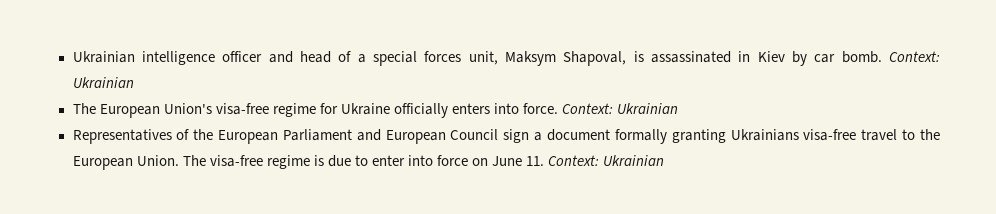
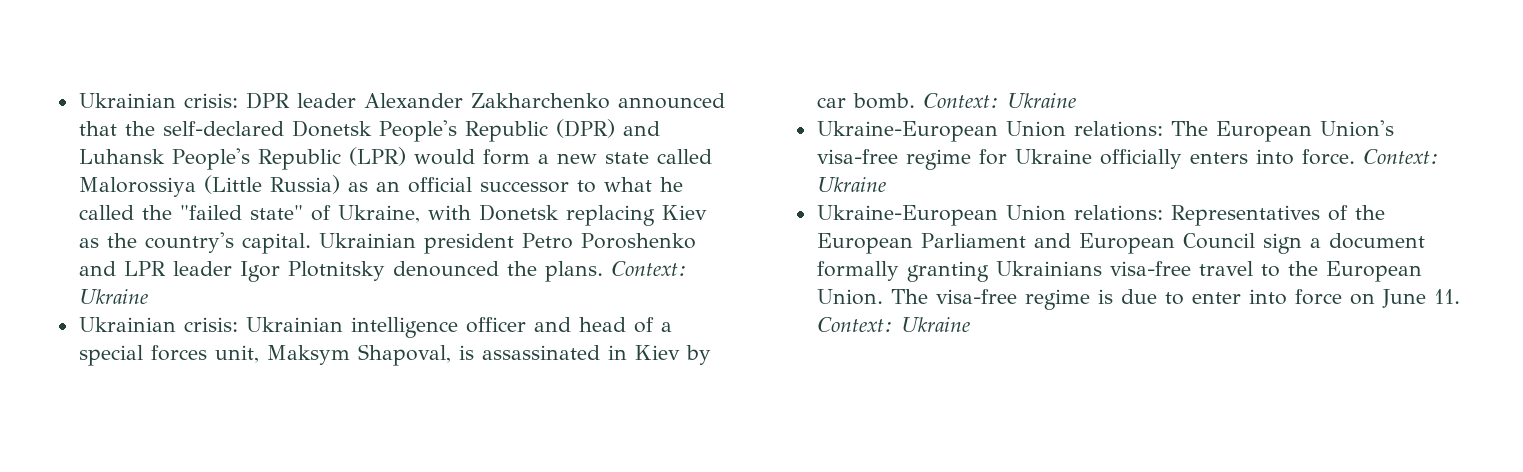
[72,51,135,63] Ukrainian -> [78,92,725,109] [78,119,660,142] [78,147,712,170] [78,175,683,197] [78,204,707,226] [78,232,696,254] [78,261,687,282] [78,289,148,305] [78,317,343,332] Ukrainian crisis: DPR leader Alexander Zakharchenko announced that the self-declared Donetsk People's Republic (DPR) and Luhansk People's Republic (LPR) would form a new state called Malorossiya (Little Russia) as an official successor to what he called the "failed state" of Ukraine, with Donetsk replacing Kiev as the country's capital. Ukrainian president Petro Poroshenko and LPR leader Igor Plotnitsky denounced the plans. Context: Ukraine // Ukrainian crisis: Ukrainian
[72,77,134,88] Ukrainian // -> [1006,93,1076,109] [816,121,1163,142] Ukraine // Ukraine-European Union relations:
[617,103,679,114] Ukrainian // -> [816,177,886,193] [816,205,1163,226] Ukraine // Ukraine-European Union relations:
[603,155,665,166] Ukrainian -> [900,317,970,333] Ukraine

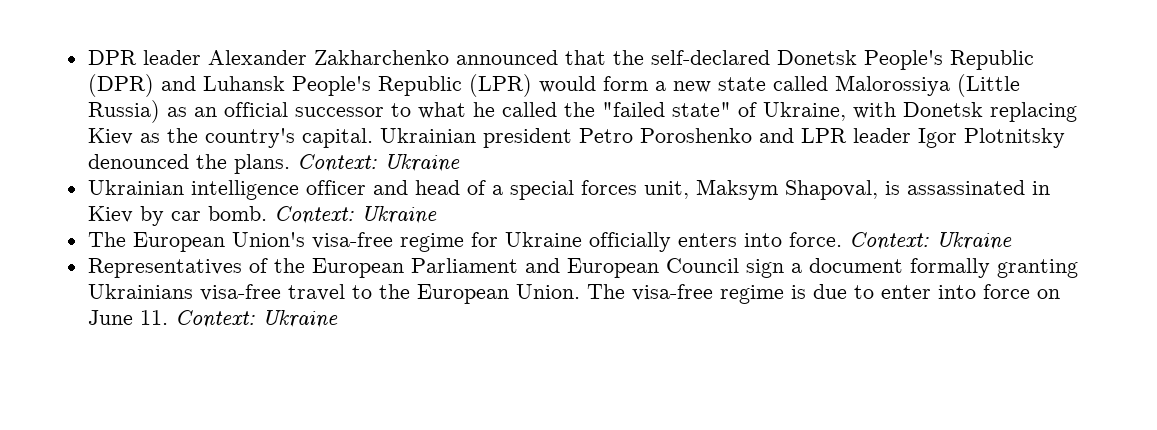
[78,93,238,108] Ukrainian crisis: -> (87, 57) none
[183,317,343,332] crisis: Ukrainian -> (184, 187) none
[816,121,1163,142] Ukraine-European Union relations: -> (437, 215) none
[816,205,1163,226] Ukraine-European Union relations: -> (1012, 241) none

